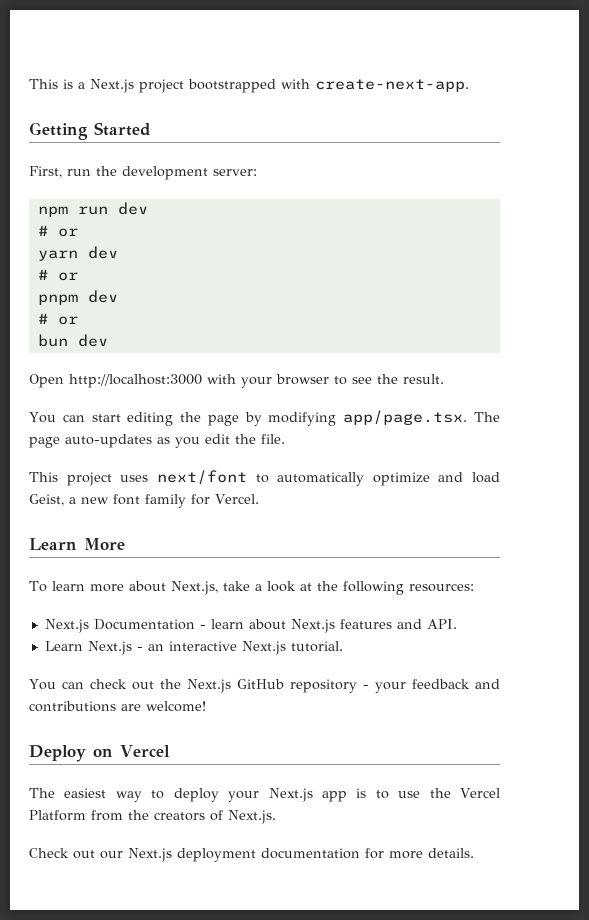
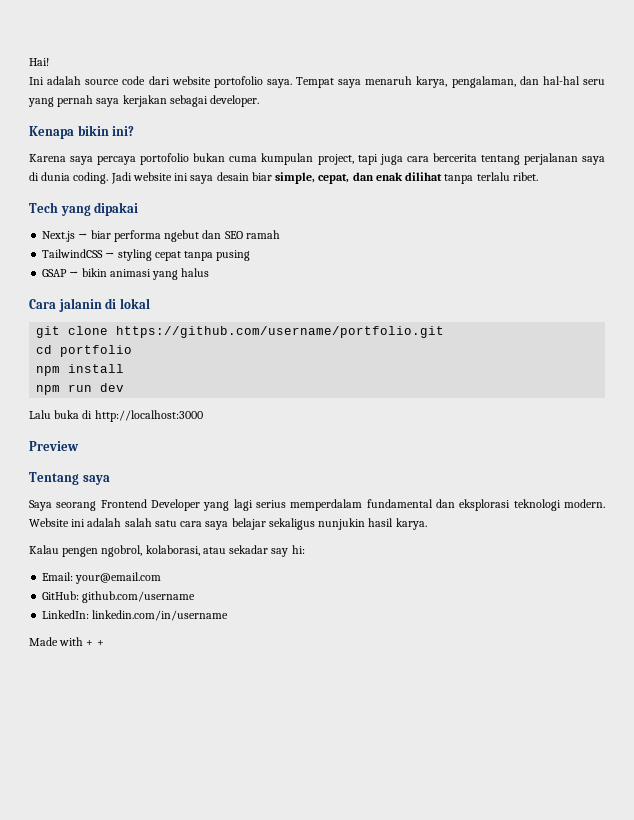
[29,79,469,93] [29,122,151,140] [29,166,257,180] [37,202,148,217] [37,225,78,237] [37,246,118,261] [37,269,78,281] [37,290,118,305] [37,313,78,325] [37,334,108,347] [29,374,444,388] [29,410,500,426] [29,434,285,448] [29,470,500,486] [29,494,259,508] [29,538,125,550] [29,581,474,595] [44,619,457,633] [44,641,343,655] [29,679,500,693] [29,701,206,712] [29,745,170,762] [29,788,501,802] [29,810,276,824] [29,848,474,862] This is a Next.js project bootstrapped with create-next-app. // Getting Started // First, run the development server: // npm run dev // # or // yarn dev // # or // pnpm dev // # or // bun dev // Open http://localhost:3000 with your browser to see the result. // You can start editing the page by modifying app/page.tsx. The page auto-updates as you edit the file. // This project uses next/font to automatically optimize and load Geist, a new font family for Vercel. // Learn More // To learn more about Next.js, take a look at the following resources: // Next.js Documentation - learn about Next.js features and API. // Learn Next.js - an interactive Next.js tutorial. // You can check out the Next.js GitHub repository - your feedback and contributions are welcome! // Deploy on Vercel // The easiest way to deploy your Next.js app is to use the Vercel Platform from the creators of Next.js. // Check out our Next.js deployment documentation for more details. -> [29,58,49,66] [29,76,605,88] [28,95,260,107] [29,125,135,139] [29,153,605,165] [29,172,538,184] [29,202,139,216] [42,230,280,242] [42,249,251,261] [42,268,210,280] [29,298,150,312] [36,326,445,338] [36,345,133,357] [36,364,125,376] [36,383,125,395] [29,410,203,422] [29,441,79,451] [29,472,110,485] [29,499,605,511] [29,518,427,530] [29,545,305,557] [42,572,162,584] [42,591,196,603] [42,610,229,621] [29,637,104,646] Hai! // Ini adalah source code dari website portofolio saya. Tempat saya menaruh karya, pengalaman, dan hal-hal seru yang pernah saya kerjakan sebagai developer. // Kenapa bikin ini? // Karena saya percaya portofolio bukan cuma kumpulan project, tapi juga cara bercerita tentang perjalanan saya di dunia coding. Jadi website ini saya desain biar simple, cepat, dan enak dilihat tanpa terlalu ribet. // Tech yang dipakai // Next.js → biar performa ngebut dan SEO ramah // TailwindCSS → styling cepat tanpa pusing // GSAP → bikin animasi yang halus // Cara jalanin di lokal // git clone https://github.com/username/portfolio.git // cd portfolio // npm install // npm run dev // Lalu buka di http://localhost:3000 // Preview // Tentang saya // Saya seorang Frontend Developer yang lagi serius memperdalam fundamental dan eksplorasi teknologi modern. Website ini adalah salah satu cara saya belajar sekaligus nunjukin hasil karya. // Kalau pengen ngobrol, kolaborasi, atau sekadar say hi: // Email: your@email.com // GitHub: github.com/username // LinkedIn: linkedin.com/in/username // Made with + +

